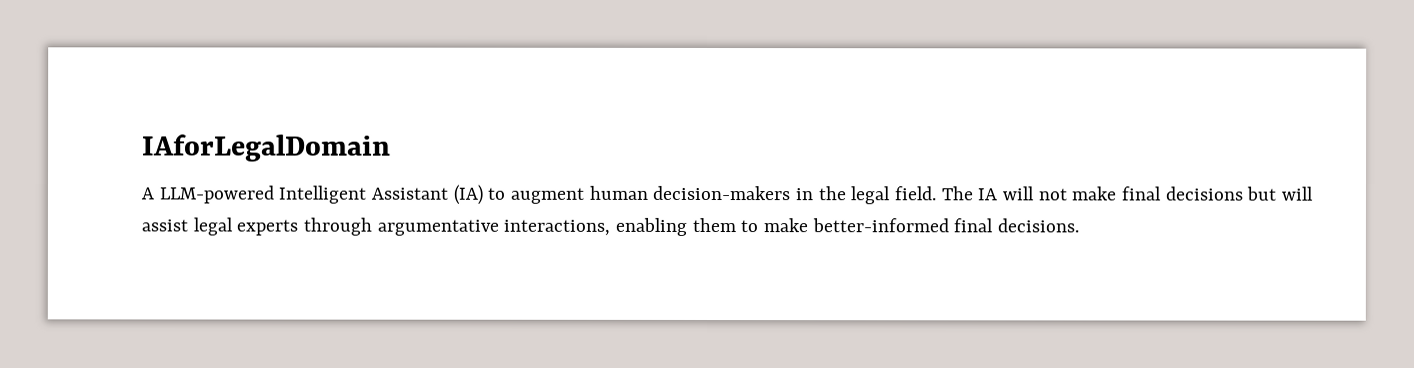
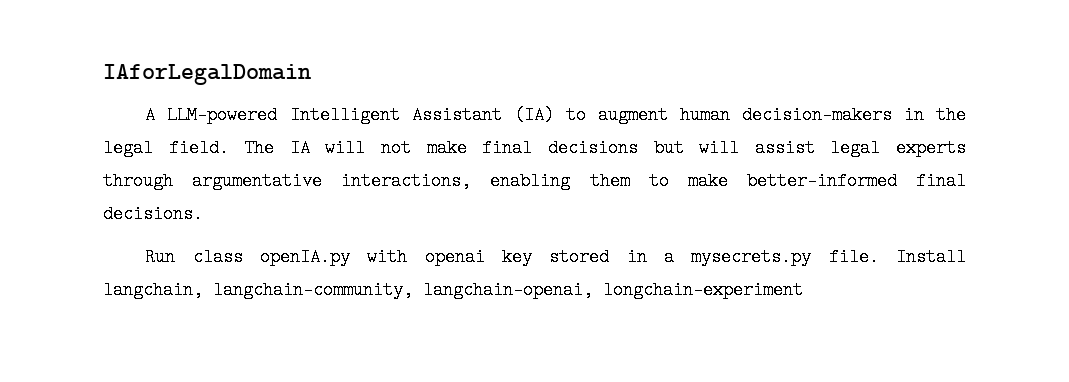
(1080, 225) none -> [145,248,966,266] [103,281,803,299] // Run class openIA.py with openai key stored in a mysecrets.py file. Install langchain, langchain-community, langchain-openai, longchain-experiment

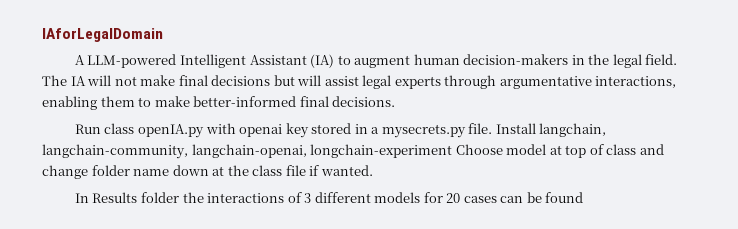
(803, 290) none -> [455,144,664,158] [42,165,373,179] [74,192,584,203] Choose model at top of class and change folder name down at the class file if wanted. // In Results folder the interactions of 3 different models for 20 cases can be found

